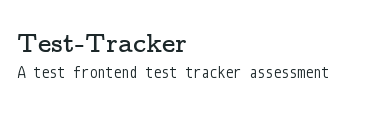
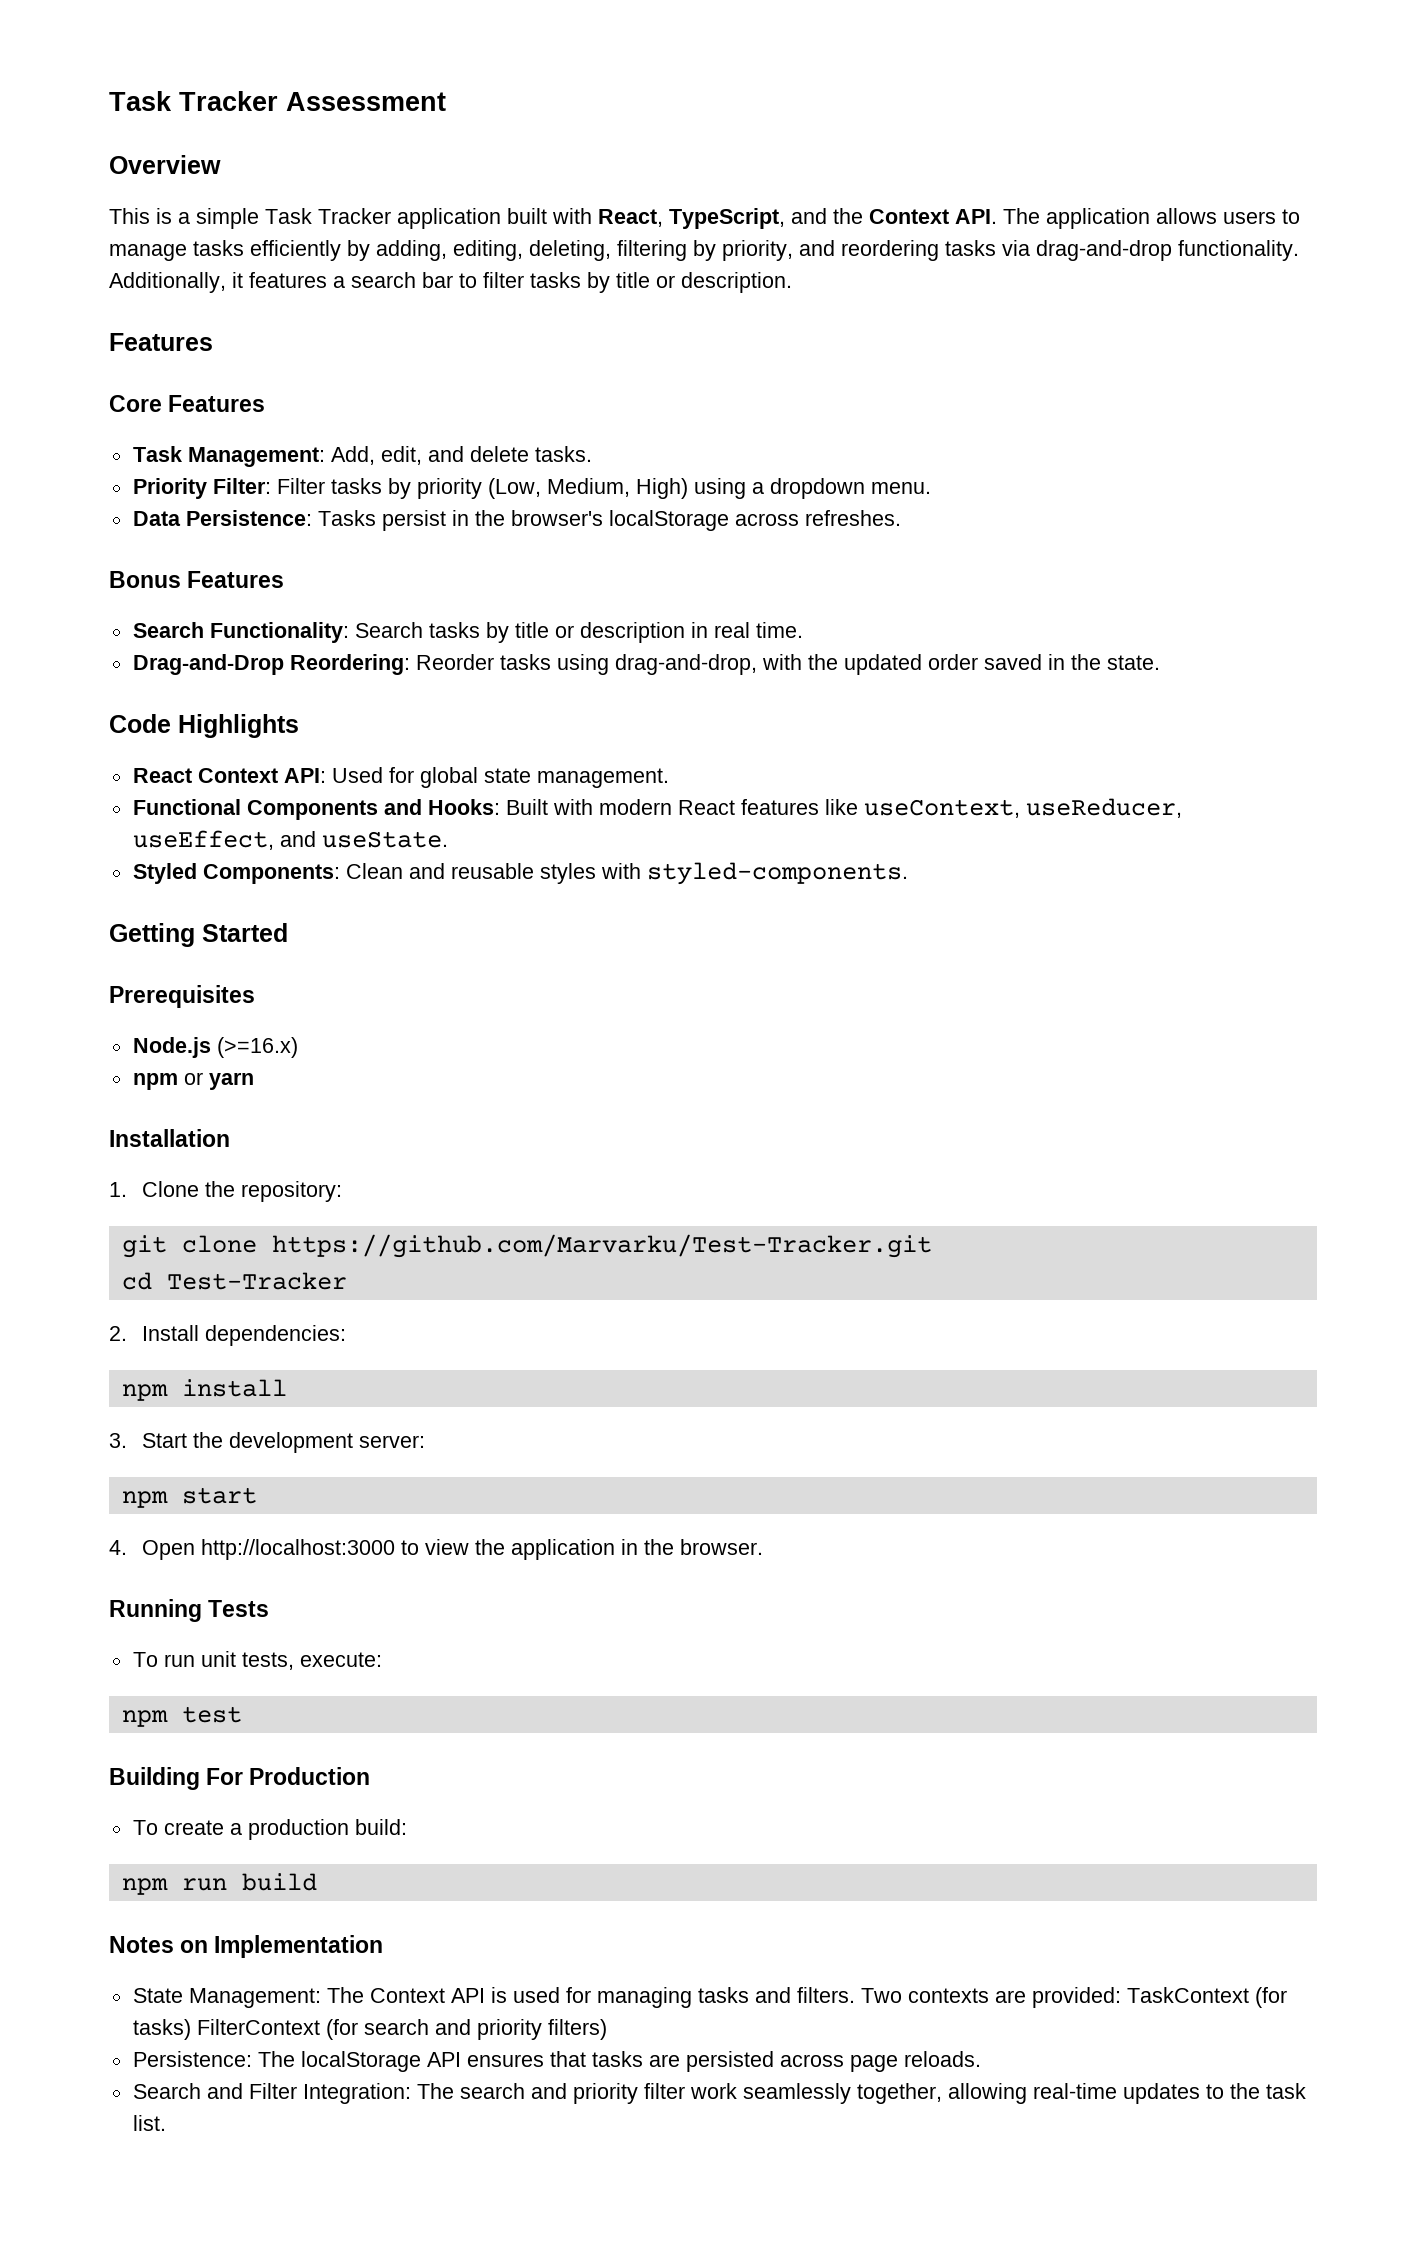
[17,34,187,52] [17,66,329,78] Test-Tracker // A test frontend test tracker assessment -> [109,91,446,111] [109,155,221,174] [109,208,1300,229] [109,240,1299,261] [109,272,792,293] [109,333,213,351] [109,395,266,412] [132,446,592,467] [132,478,931,499] [132,510,901,531] [109,571,285,588] [132,622,803,643] [132,654,1160,675] [109,714,299,738] [132,767,669,788] [132,798,1182,820] [132,830,448,850] [132,862,908,885] [109,923,288,947] [109,985,255,1008] [132,1037,298,1058] [132,1072,254,1090] [109,1129,230,1147] [109,1181,343,1202] [121,1234,932,1258] [121,1272,347,1290] [109,1325,347,1346] [121,1379,287,1401] [109,1432,426,1453] [121,1487,257,1508] [109,1539,764,1560] [109,1599,270,1622] [132,1651,382,1670] [121,1706,242,1727] [109,1767,371,1790] [132,1819,407,1840] [121,1873,317,1895] [109,1935,384,1958] [132,1987,1287,2008] [132,2019,607,2040] [132,2051,981,2072] [132,2083,1306,2104] [132,2115,166,2131] Task Tracker Assessment // Overview // This is a simple Task Tracker application built with React, TypeScript, and the Context API. The application allows users to manage tasks efficiently by adding, editing, deleting, filtering by priority, and reordering tasks via drag-and-drop functionality. Additionally, it features a search bar to filter tasks by title or description. // Features // Core Features // Task Management: Add, edit, and delete tasks. // Priority Filter: Filter tasks by priority (Low, Medium, High) using a dropdown menu. // Data Persistence: Tasks persist in the browser's localStorage across refreshes. // Bonus Features // Search Functionality: Search tasks by title or description in real time. // Drag-and-Drop Reordering: Reorder tasks using drag-and-drop, with the updated order saved in the state. // Code Highlights // React Context API: Used for global state management. // Functional Components and Hooks: Built with modern React features like useContext, useReducer, useEffect, and useState. // Styled Components: Clean and reusable styles with styled-components. // Getting Started // Prerequisites // Node.js (>=16.x) // npm or yarn // Installation // 1. Clone the repository: // git clone https://github.com/Marvarku/Test-Tracker.git // cd Test-Tracker // 2. Install dependencies: // npm install // 3. Start the development server: // npm start // 4. Open http://localhost:3000 to view the application in the browser. // Running Tests // To run unit tests, execute: // npm test // Building For Production // To create a production build: // npm run build // Notes on Implementation // State Management: The Context API is used for managing tasks and filters. Two contexts are provided: TaskContext (for tasks) FilterContext (for search and priority filters) // Persistence: The localStorage API ensures that tasks are persisted across page reloads. // Search and Filter Integration: The search and priority filter work seamlessly together, allowing real-time updates to the task list.

